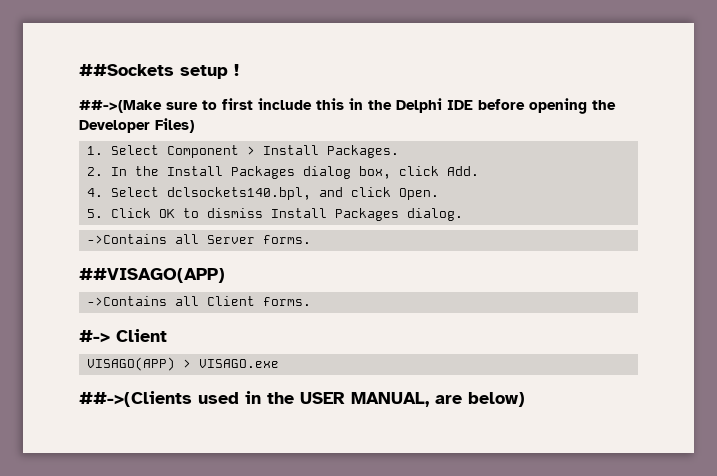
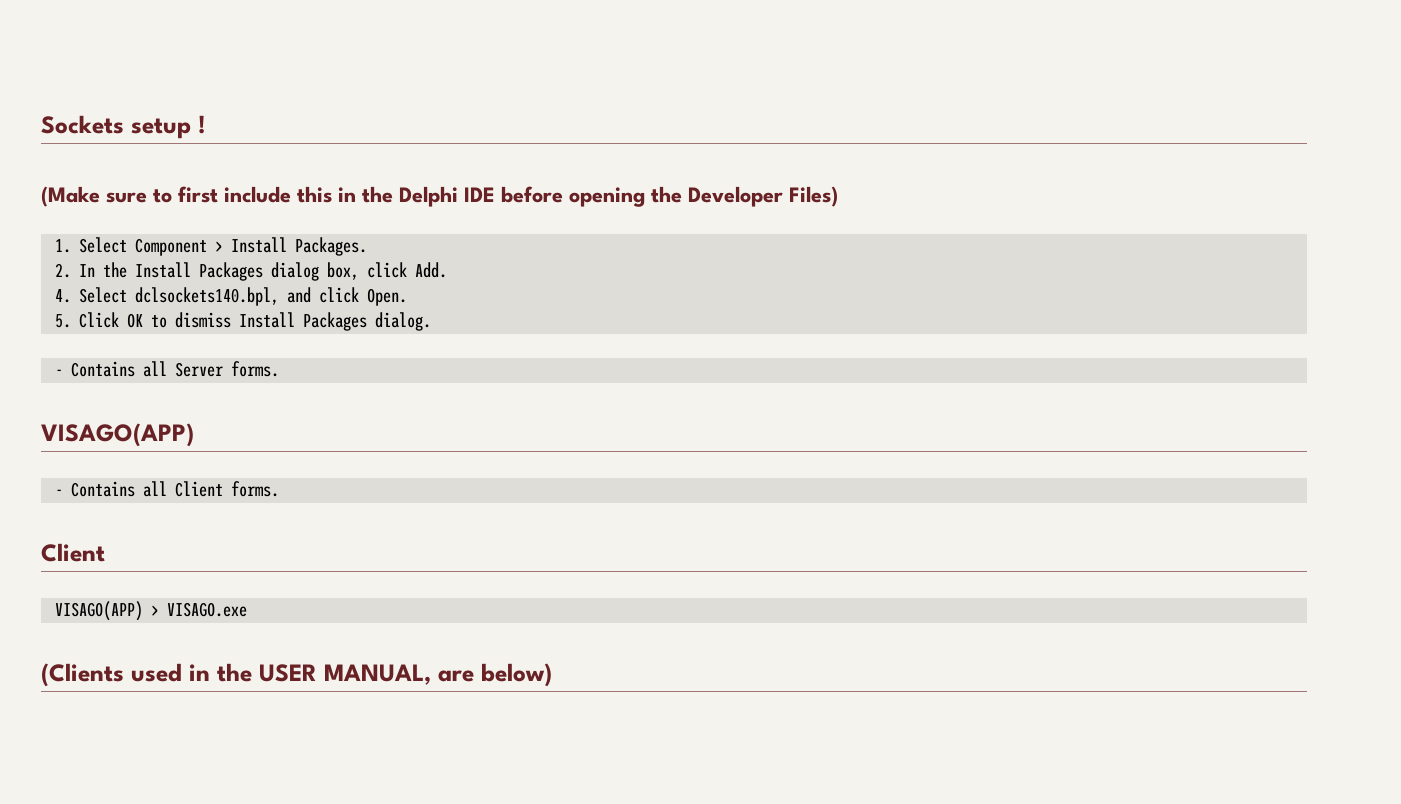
[79,64,174,76] ##Sockets -> [41,115,124,134] Sockets
[79,100,162,113] ##->(Make -> [41,186,100,207] (Make
[86,234,167,244] ->Contains -> [54,361,135,377] - Contains
[79,268,225,283] [86,296,167,306] ##VISAGO(APP) // ->Contains -> [41,423,194,447] [54,481,135,497] VISAGO(APP) // - Contains
[79,330,110,343] #-> -> (279, 489) none
[79,391,192,407] ##->(Clients -> [41,663,124,687] (Clients

